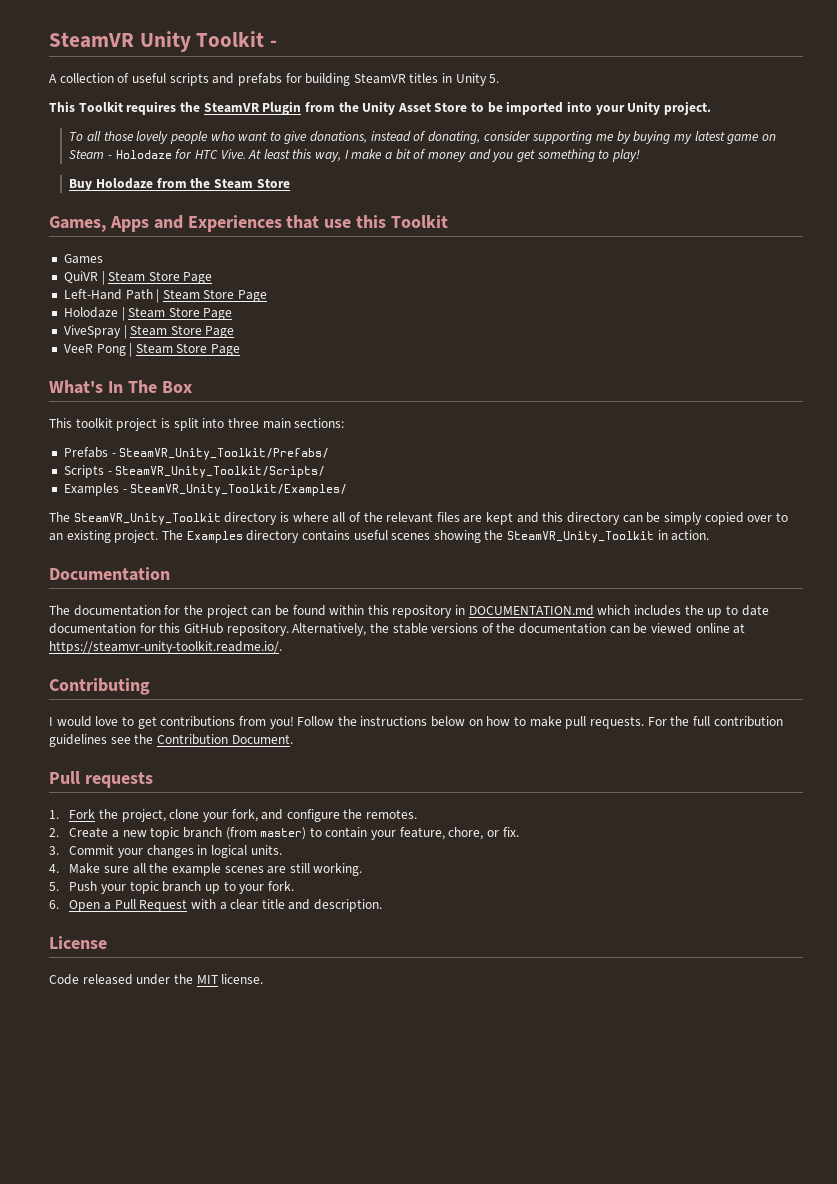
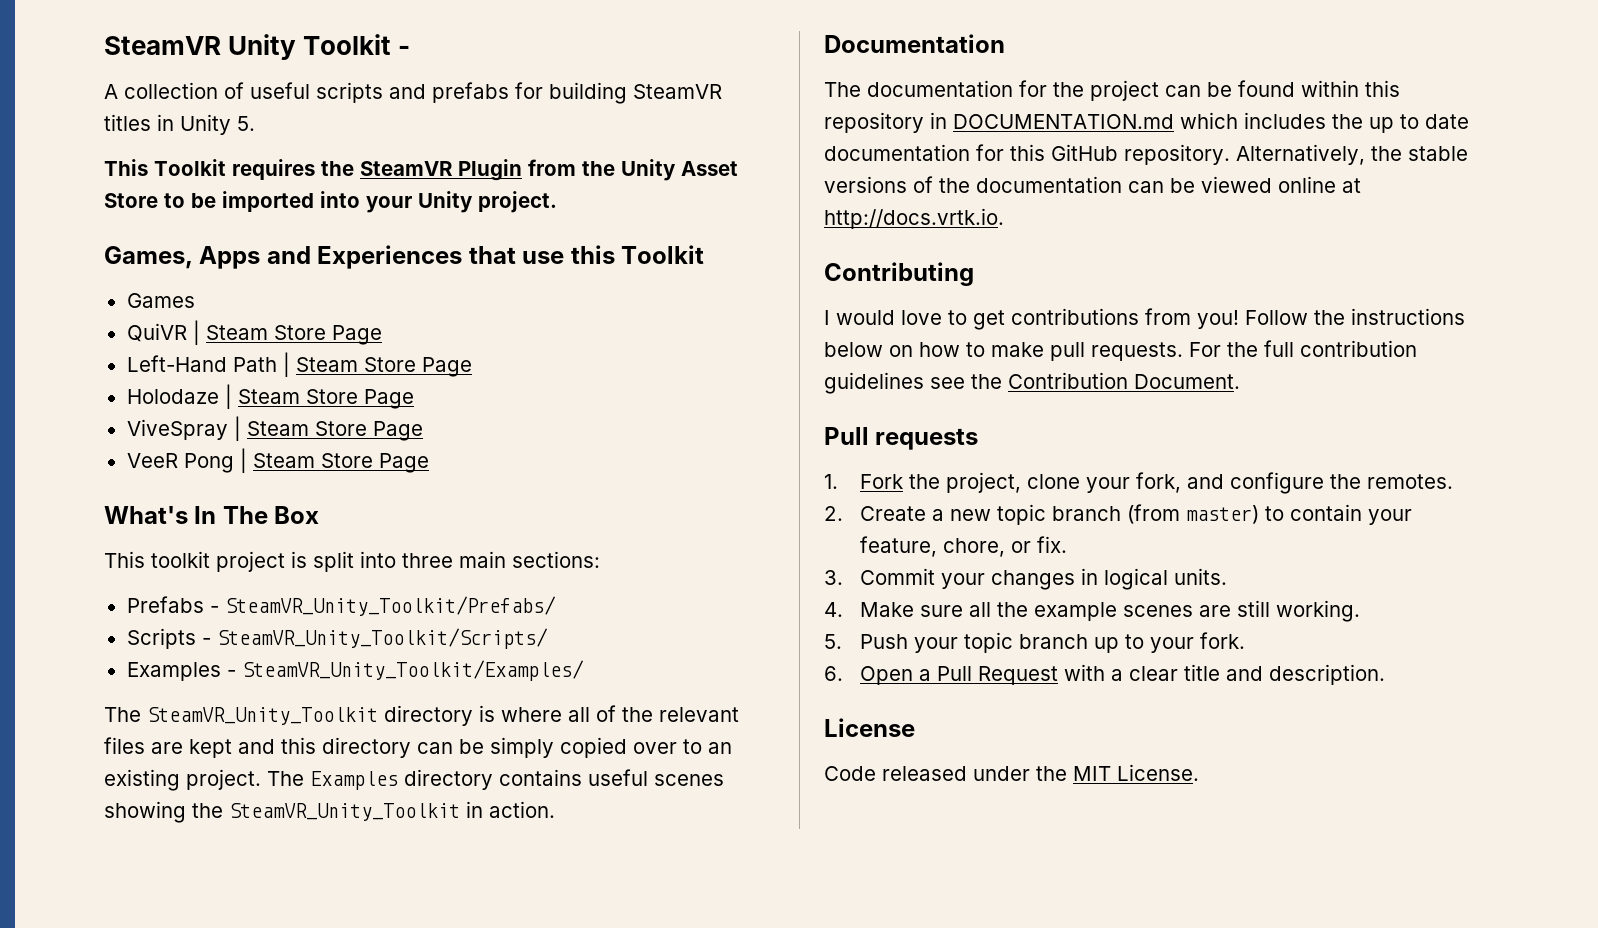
[69,131,776,144] [69,149,640,162] [69,178,290,191] // To all those lovely people who want to give donations, instead of donating, consider supporting me by buying my latest game on Steam - Holodaze for HTC Vive. At least this way, I make a bit of money and you get something to play! // Buy Holodaze from the Steam Store -> (557, 202) none
[49,641,282,654] https://steamvr-unity-toolkit.readme.io/. -> [824,208,1004,229] http://docs.vrtk.io.
[221,974,264,984] license. -> [1117,764,1199,781] License.

